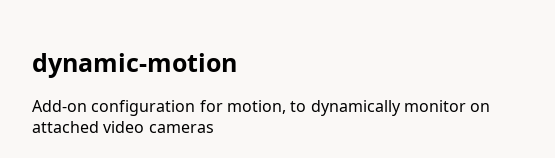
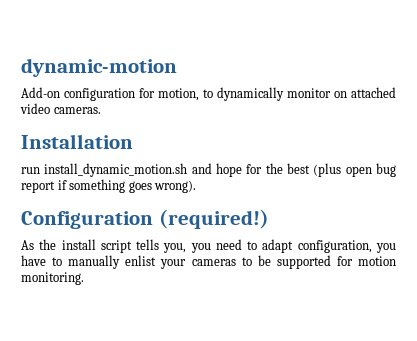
[148,124,214,133] cameras -> [53,107,101,114] [21,134,133,149] [21,163,396,177] [21,179,197,193] [21,209,269,229] [21,239,396,253] [21,255,396,269] [21,272,84,285] cameras. // Installation // run install_dynamic_motion.sh and hope for the best (plus open bug report if something goes wrong). // Configuration (required!) // As the install script tells you, you need to adapt configuration, you have to manually enlist your cameras to be supported for motion monitoring.

